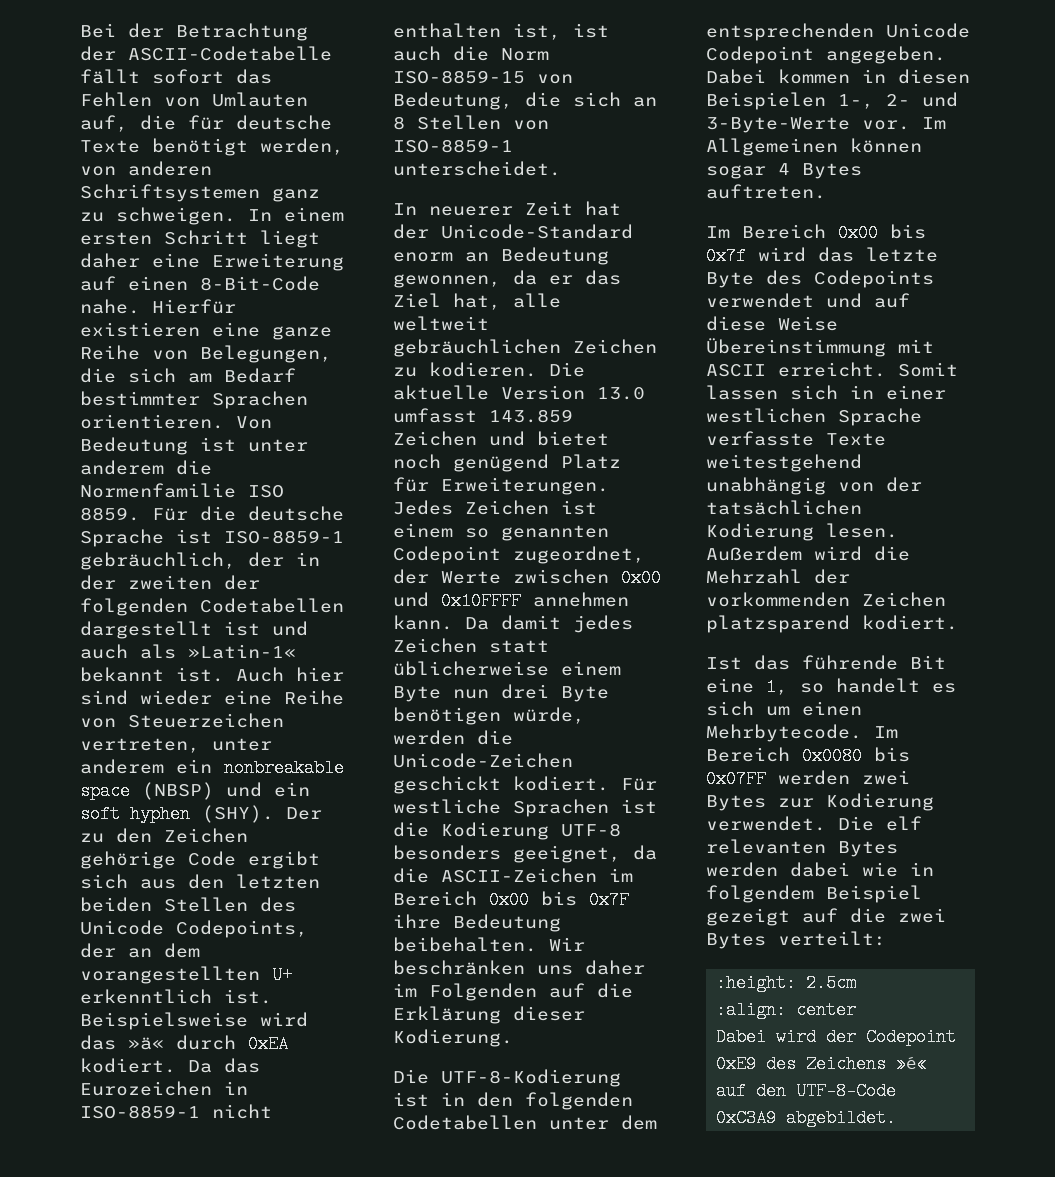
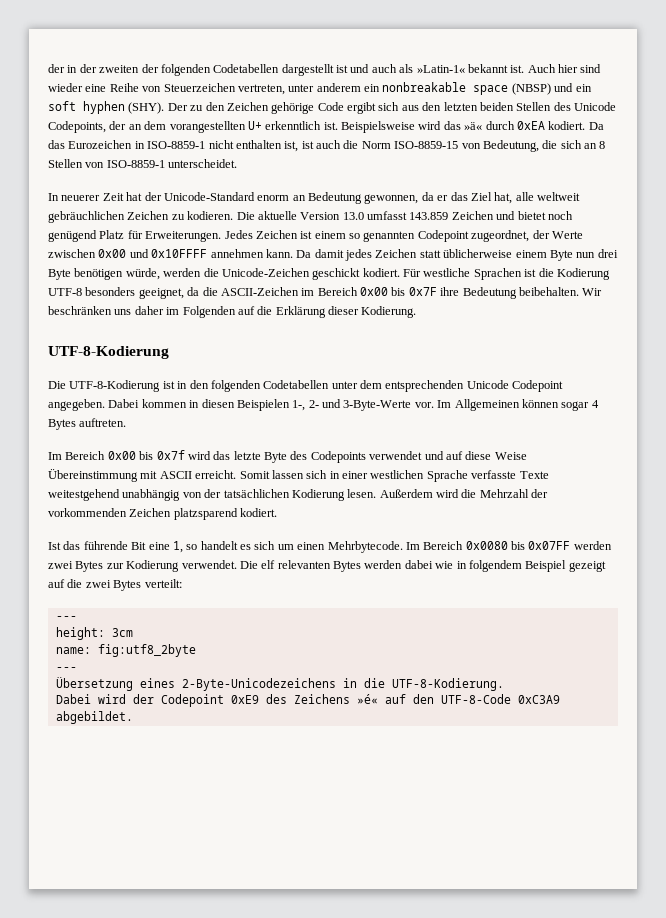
[80,23,308,41] [80,46,332,61] [80,69,272,84] [80,92,308,107] [80,115,332,132] [80,138,344,156] [80,161,212,176] [80,184,320,202] [80,207,344,225] [80,230,320,248] [80,253,344,271] [80,276,320,291] [80,299,236,314] [80,322,332,340] [80,345,332,363] [80,368,296,383] [80,391,308,409] [80,414,272,429] [80,437,308,455] [80,460,212,475] [80,483,284,498] [80,506,344,521] [80,529,344,547] [80,552,236,570] Bei der Betrachtung der ASCII-Codetabelle fällt sofort das Fehlen von Umlauten auf, die für deutsche Texte benötigt werden, von anderen Schriftsystemen ganz zu schweigen. In einem ersten Schritt liegt daher eine Erweiterung auf einen 8-Bit-Code nahe. Hierfür existieren eine ganze Reihe von Belegungen, die sich am Bedarf bestimmter Sprachen orientieren. Von Bedeutung ist unter anderem die Normenfamilie ISO 8859. Für die deutsche Sprache ist ISO-8859-1 gebräuchlich, -> (48, 68) none
(513, 1038) none -> [48,346,169,359] // UTF-8-Kodierung
[716,974,857,992] [716,1001,857,1019] :height: 2.5cm // :align: center -> [55,616,77,620] [55,627,133,640] [55,644,196,657] [55,667,77,671] [55,677,504,691] --- // height: 3cm // name: fig:utf8_2byte // --- // Übersetzung eines 2-Byte-Unicodezeichens in die UTF-8-Kodierung.

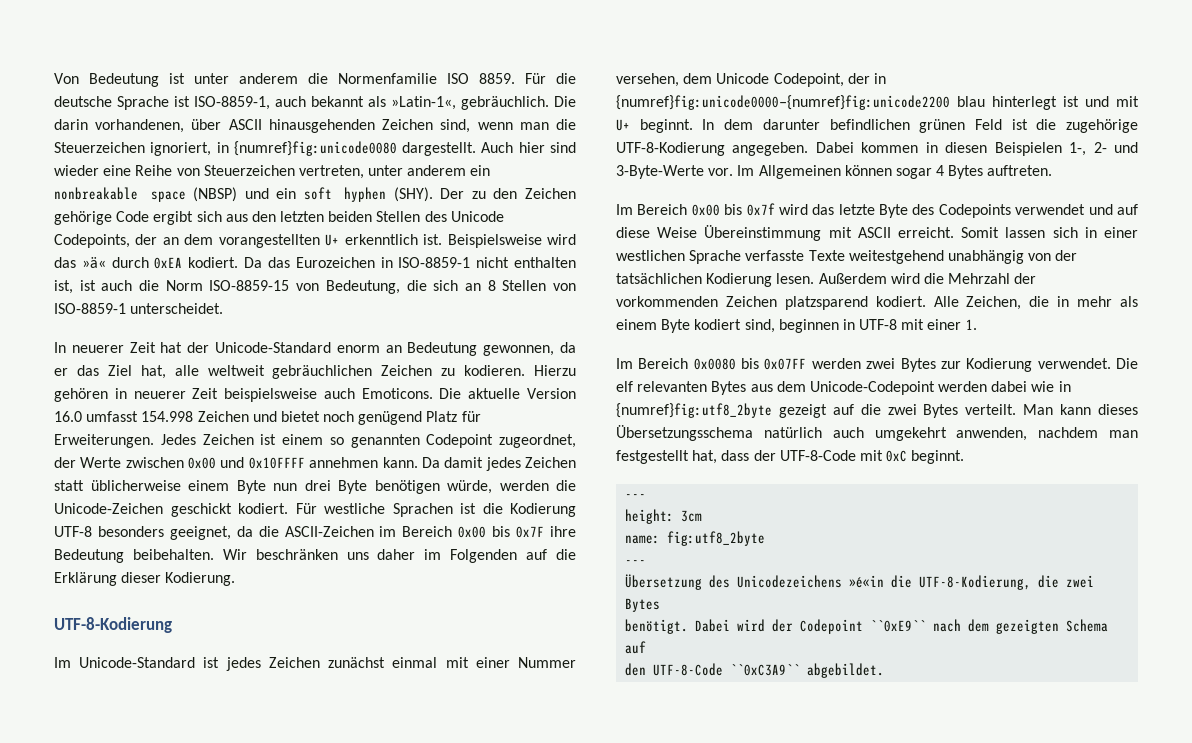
[48,64,525,76] der in der zweiten der folgenden Codetabellen dargestellt ist und auch als »Latin-1« bekannt ist. -> [54,73,576,87] [54,96,576,110] [54,119,576,133] [54,141,477,156] Von Bedeutung ist unter anderem die Normenfamilie ISO 8859. Für die deutsche Sprache ist ISO-8859-1, auch bekannt als »Latin-1«, gebräuchlich. Die darin vorhandenen, über ASCII hinausgehenden Zeichen sind, wenn man die Steuerzeichen ignoriert, in {numref}fig:unicode0080 dargestellt.
[236,211,449,220] Die aktuelle Version 13.0 umfasst 143.859 -> [533,365,576,376] [54,388,576,402] [54,411,194,422] Hierzu gehören in neuerer Zeit beispielsweise auch Emoticons. Die aktuelle Version 16.0 umfasst 154.998
[48,380,564,392] Die UTF-8-Kodierung ist in den folgenden Codetabellen unter dem entsprechenden Unicode Codepoint -> [54,657,576,671] [616,73,886,87] [616,95,1139,110] [616,119,1138,133] [616,142,725,156] Im Unicode-Standard ist jedes Zeichen zunächst einmal mit einer Nummer versehen, dem Unicode Codepoint, der in {numref}fig:unicode0000‒{numref}fig:unicode2200 blau hinterlegt ist und mit U+ beginnt. In dem darunter befindlichen grünen Feld ist die zugehörige UTF-8-Kodierung
[48,541,403,553] // Ist das führende Bit eine 1, so handelt es sich um einen Mehrbytecode. -> [933,296,1139,310] [616,319,977,333] Alle Zeichen, die in mehr als einem Byte kodiert sind, beginnen in UTF-8 mit einer 1. //
(361, 566) none -> [750,381,935,395] aus dem Unicode-Codepoint
[468,560,567,572] folgendem Beispiel -> [616,403,772,418] {numref}fig:utf8_2byte
[144,579,182,588] verteilt: -> [965,404,1138,415] [616,425,1138,441] [616,450,965,464] verteilt. Man kann dieses Übersetzungsschema natürlich auch umgekehrt anwenden, nachdem man festgestellt hat, dass der UTF-8-Code mit 0xC beginnt.
[139,678,504,691] [55,694,406,707] eines 2-Byte-Unicodezeichens in die UTF-8-Kodierung. // Dabei wird der Codepoint 0xE9 des Zeichens »é« auf -> [709,575,1095,590] [625,598,661,612] [625,619,1109,634] [625,641,647,654] des Unicodezeichens »é«in die UTF-8-Kodierung, die zwei Bytes // benötigt. Dabei wird der Codepoint ``0xE9`` nach dem gezeigten Schema auf //
[517,695,560,704] 0xC3A9 -> [730,664,801,676] ``0xC3A9``

